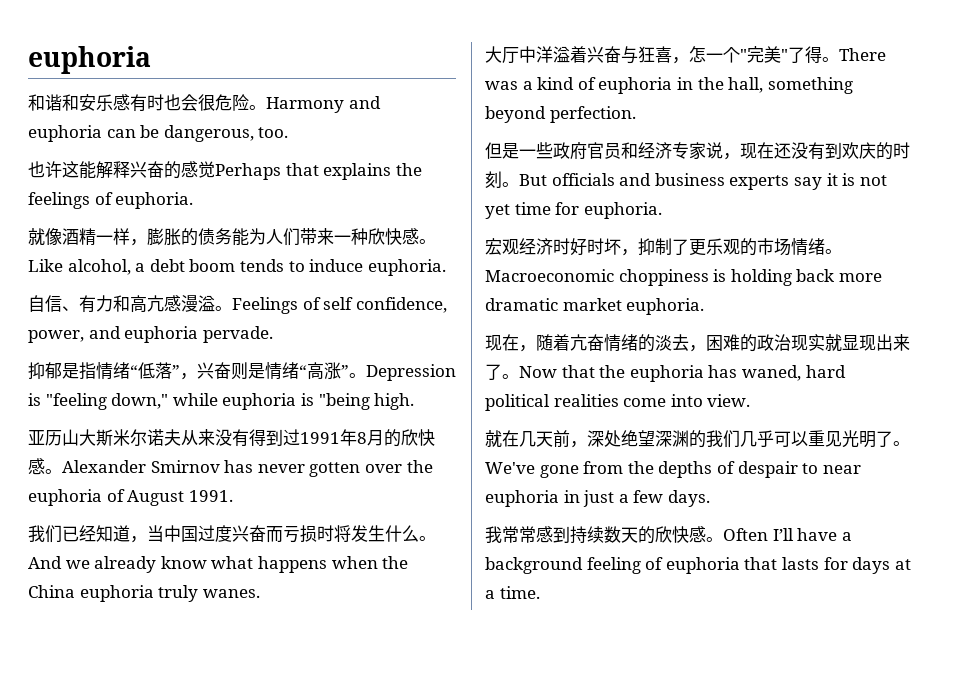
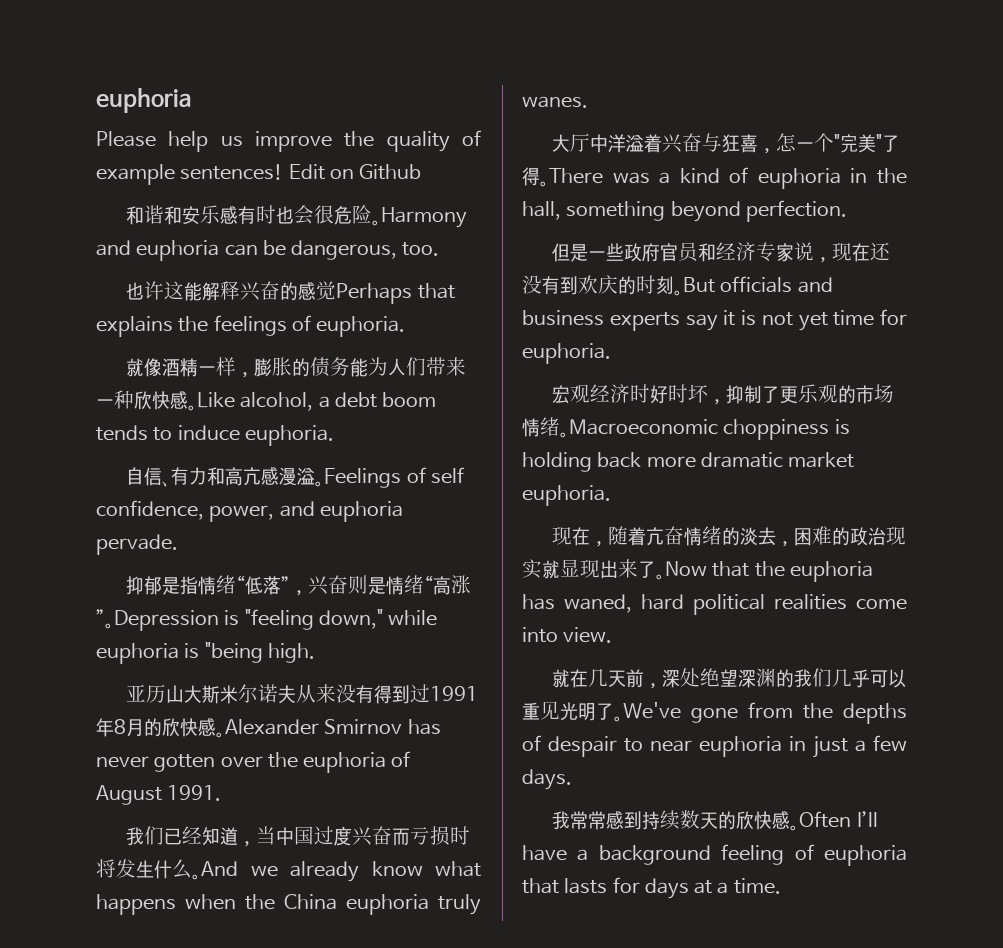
[28,46,151,74] euphoria -> [96,88,192,113] [96,130,481,152] [96,164,422,185] euphoria // Please help us improve the quality of example sentences! Edit on Github

